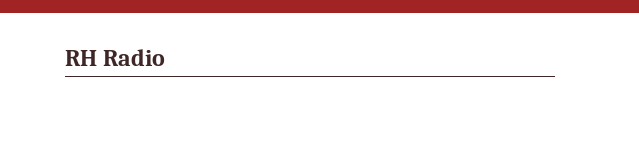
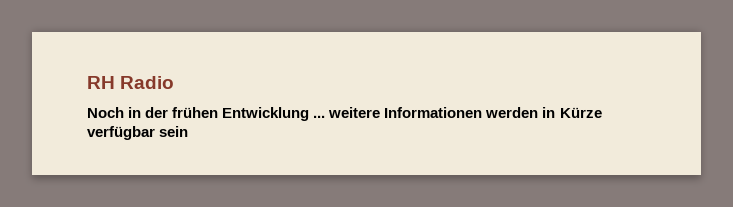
(166, 57) none -> [87,107,602,121] [87,126,189,140] // Noch in der frühen Entwicklung ... weitere Informationen werden in Kürze verfügbar sein

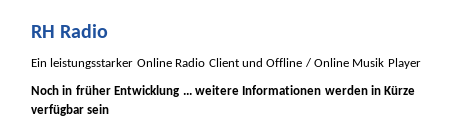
(175, 82) none -> [31,58,421,69] // Ein leistungsstarker Online Radio Client und Offline / Online Musik Player
[145,107,219,118] der frühen -> [75,85,111,95] früher

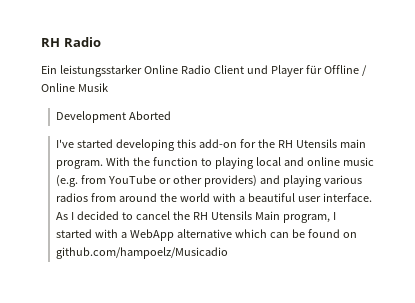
(263, 62) none -> [270,65,322,77] Player für
[387,58,421,69] [31,85,416,97] [31,104,110,116] Player // Noch in früher Entwicklung ... weitere Informationen werden in Kürze verfügbar sein -> [55,111,171,123] [55,139,366,151] [55,157,374,169] [55,175,362,187] [55,193,372,202] [55,211,336,223] [55,229,357,241] [55,247,228,259] // Development Aborted // I've started developing this add-on for the RH Utensils main program. With the function to playing local and online music (e.g. from YouTube or other providers) and playing various radios from around the world with a beautiful user interface. As I decided to cancel the RH Utensils Main program, I started with a WebApp alternative which can be found on github.com/hampoelz/Musicadio

